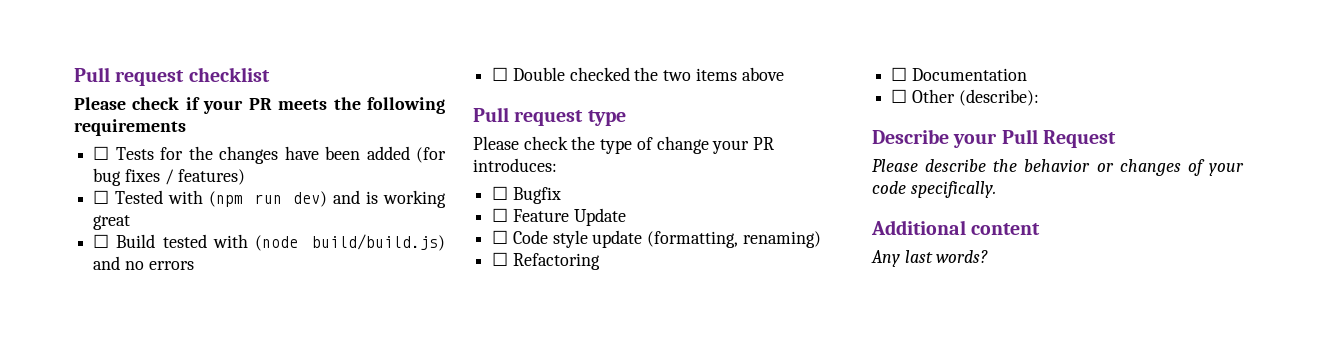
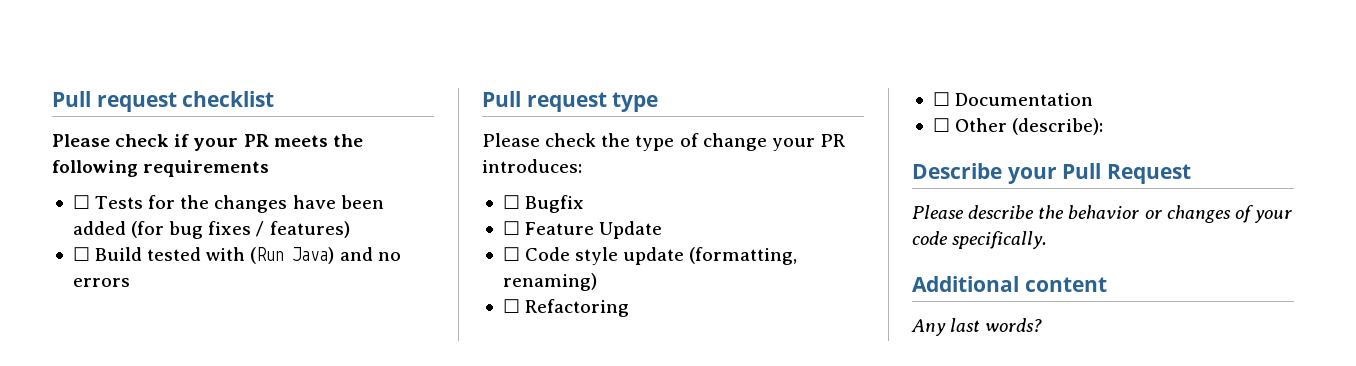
[93,190,446,208] [93,215,131,230] // ☐ Tested with (npm run dev) and is working great -> (350, 229) none
[255,234,446,251] (node build/build.js) -> [250,247,335,264] (Run Java)
[492,67,784,81] // ☐ Double checked the two items above -> (130, 282) none

